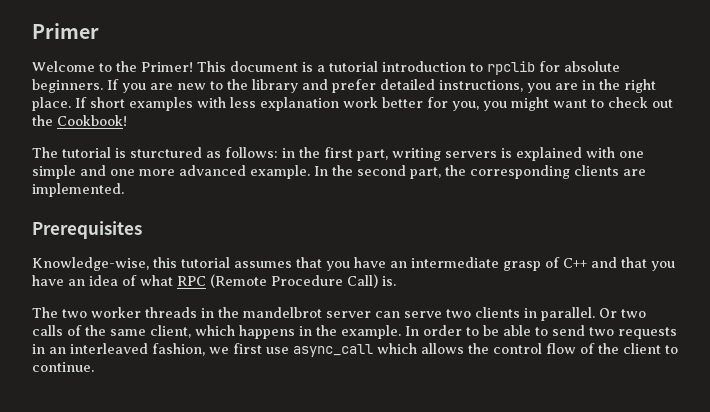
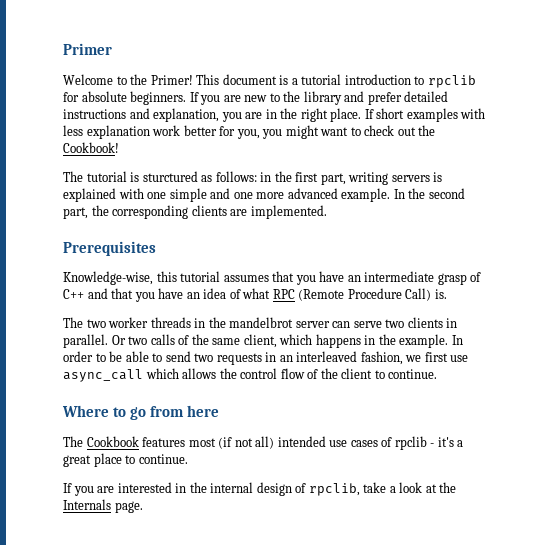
[439,80,523,92] instructions, -> [63,108,220,122] instructions and explanation,
(94, 367) none -> [62,405,220,420] [63,436,464,450] [63,453,188,467] [63,482,457,496] [63,499,143,513] // Where to go from here // The Cookbook features most (if not all) intended use cases of rpclib - it's a great place to continue. // If you are interested in the internal design of rpclib, take a look at the Internals page.

